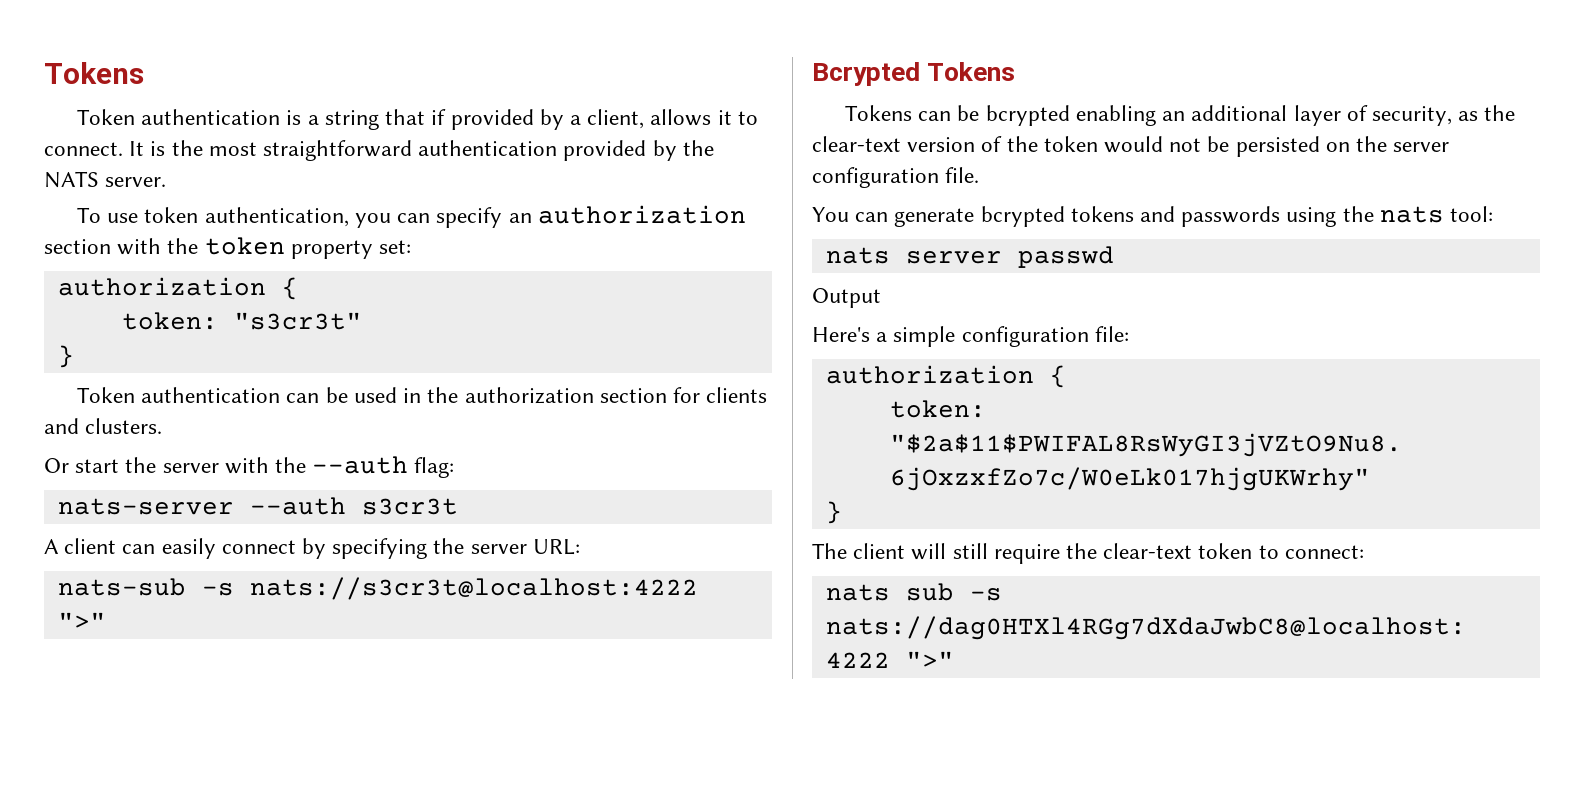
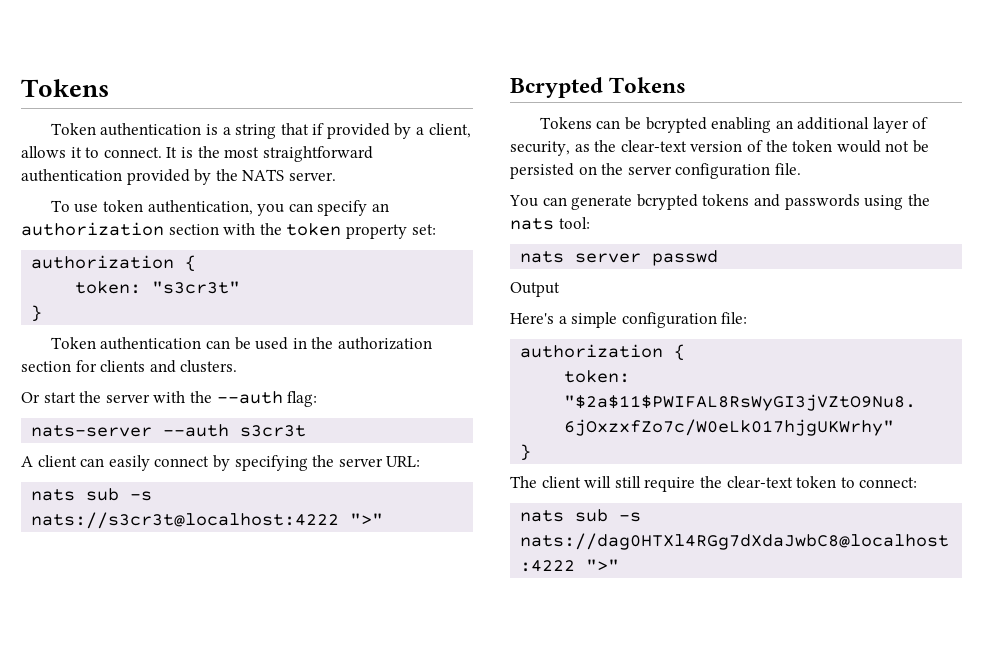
[57,578,186,596] nats-sub -> [31,488,120,501] nats sub

